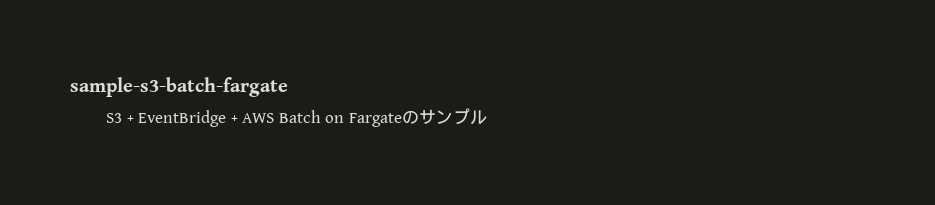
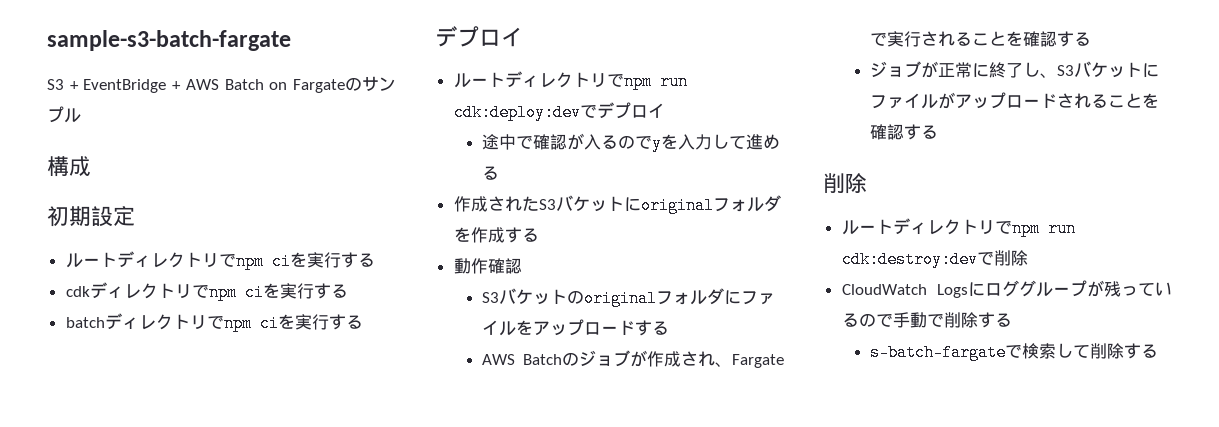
(488, 117) none -> [47,156,91,177] [47,206,135,227] [65,251,375,270] [65,282,348,301] [65,313,363,332] [435,26,523,47] [453,71,688,90] [453,102,665,121] [481,133,780,152] [481,166,499,180] [453,195,781,214] [453,227,539,243] [453,258,522,274] [481,288,775,307] [481,319,669,336] [481,350,784,368] [869,31,1091,47] [869,61,1159,78] [869,92,1159,109] [869,124,938,140] [823,173,867,194] [841,218,1076,237] [841,250,1028,268] [841,280,1172,298] [841,312,1012,328] [869,343,1158,361] // 構成 // 初期設定 // ルートディレクトリでnpm ciを実行する // cdkディレクトリでnpm ciを実行する // batchディレクトリでnpm ciを実行する // デプロイ // ルートディレクトリでnpm run cdk:deploy:devでデプロイ // 途中で確認が入るのでyを入力して進める // 作成されたS3バケットにoriginalフォルダを作成する // 動作確認 // S3バケットのoriginalフォルダにファイルをアップロードする // AWS Batchのジョブが作成され、Fargateで実行されることを確認する // ジョブが正常に終了し、S3バケットにファイルがアップロードされることを確認する // 削除 // ルートディレクトリでnpm run cdk:destroy:devで削除 // CloudWatch Logsにロググループが残っているので手動で削除する // s-batch-fargateで検索して削除する

